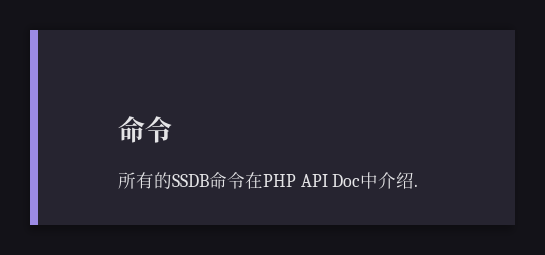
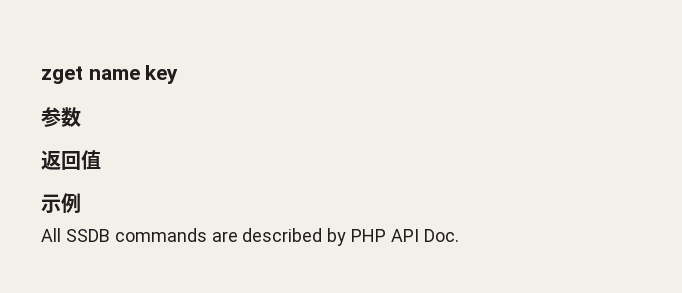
[118,116,172,143] [118,172,419,189] 命令 // 所有的SSDB命令在PHP API Doc中介绍. -> [41,65,179,84] [41,107,81,127] [41,150,101,170] [41,193,81,213] [41,228,459,246] zget name key // 参数 // 返回值 // 示例 // All SSDB commands are described by PHP API Doc.

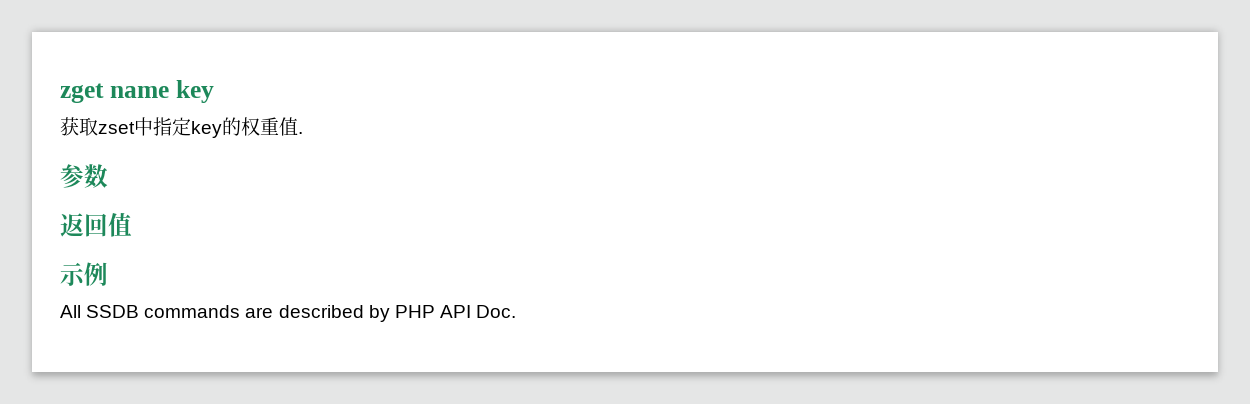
(179, 74) none -> [60,117,303,138] // 获取zset中指定key的权重值.

